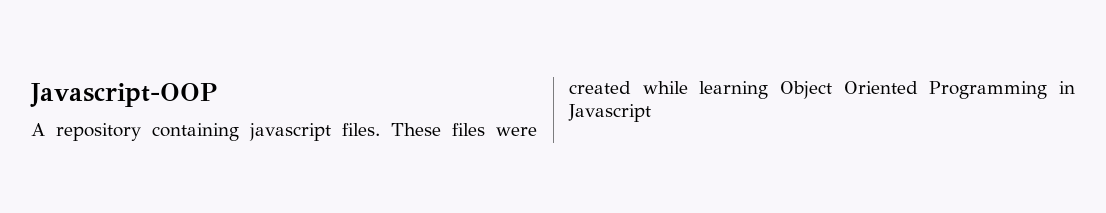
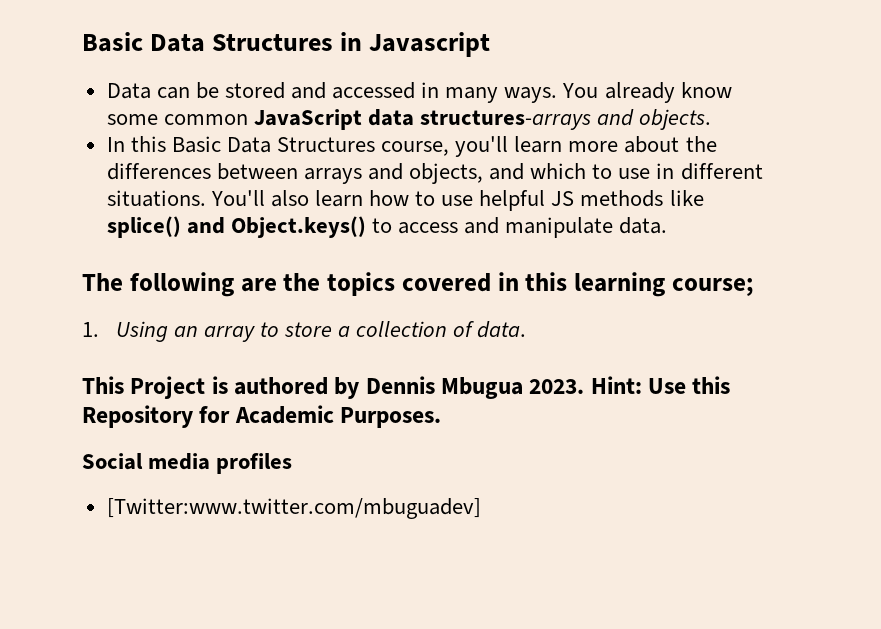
[30,83,217,108] [31,123,537,141] [569,81,1075,99] [568,104,651,122] Javascript-OOP // A repository containing javascript files. These files were created while learning Object Oriented Programming in Javascript -> [82,32,491,57] [106,82,732,103] [106,109,712,130] [106,136,717,157] [106,163,763,184] [106,190,704,211] [106,216,668,238] [82,272,754,297] [82,321,527,342] [82,376,731,399] [82,405,442,428] [82,453,293,474] [106,498,481,519] Basic Data Structures in Javascript // Data can be stored and accessed in many ways. You already know some common JavaScript data structures-arrays and objects. // In this Basic Data Structures course, you'll learn more about the differences between arrays and objects, and which to use in different situations. You'll also learn how to use helpful JS methods like splice() and Object.keys() to access and manipulate data. // The following are the topics covered in this learning course; // 1. Using an array to store a collection of data. // This Project is authored by Dennis Mbugua 2023. Hint: Use this Repository for Academic Purposes. // Social media profiles // [Twitter:www.twitter.com/mbuguadev]

